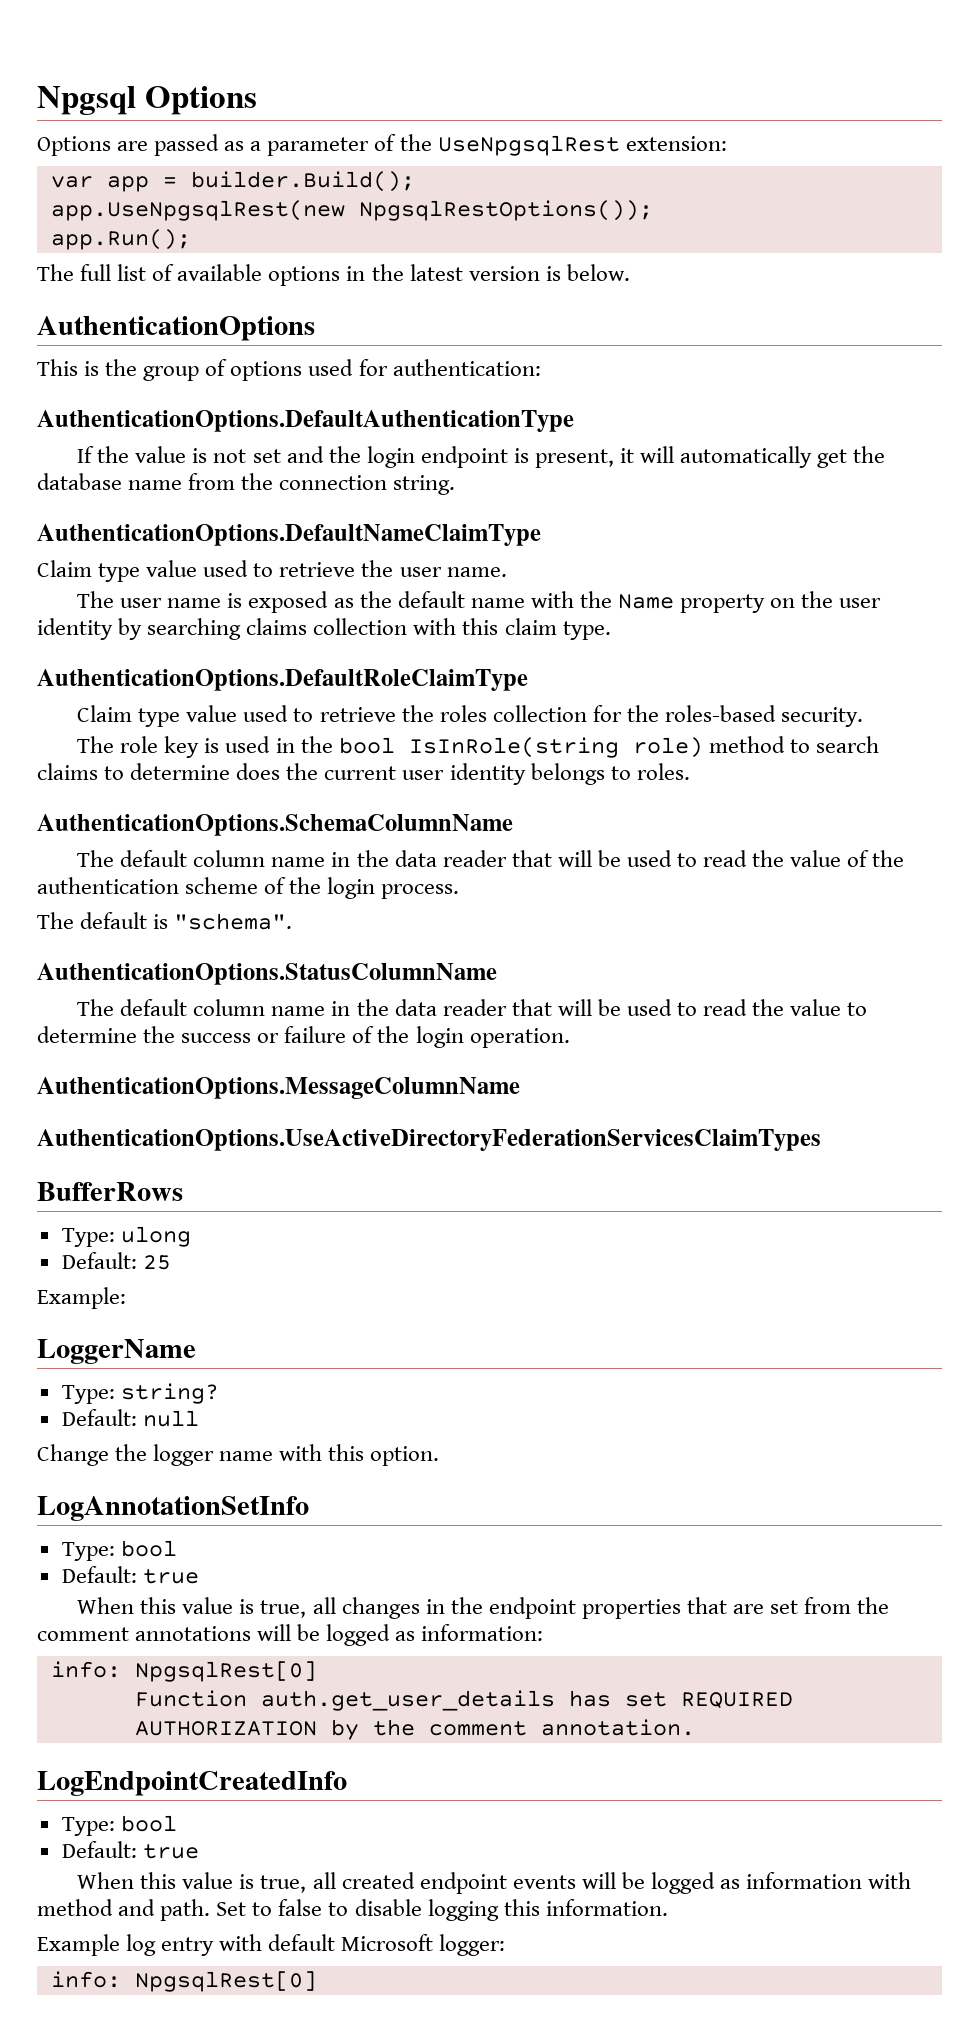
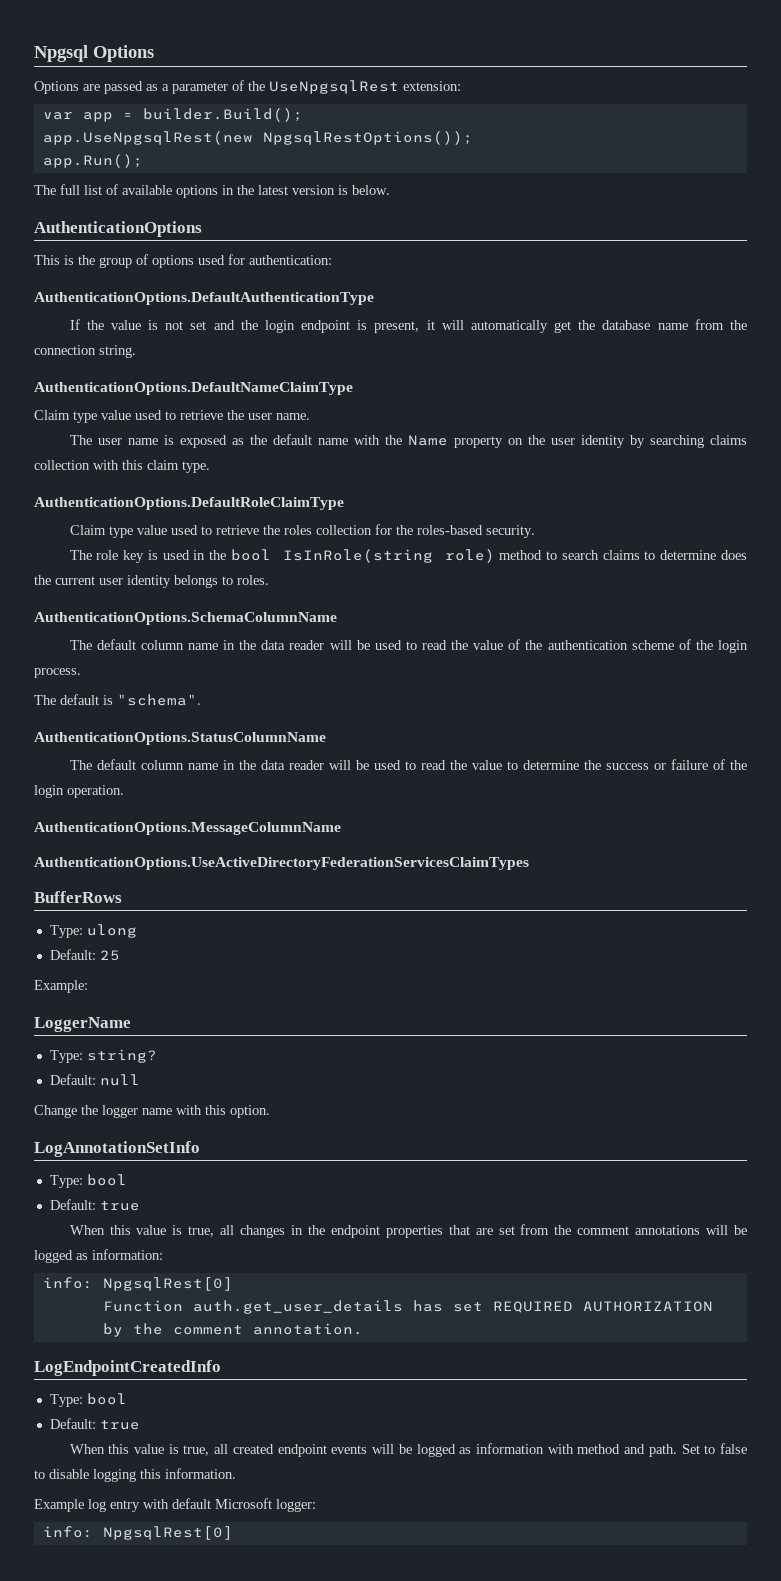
[511,850,552,867] that -> (325, 645) none
[511,999,552,1016] that -> (324, 765) none

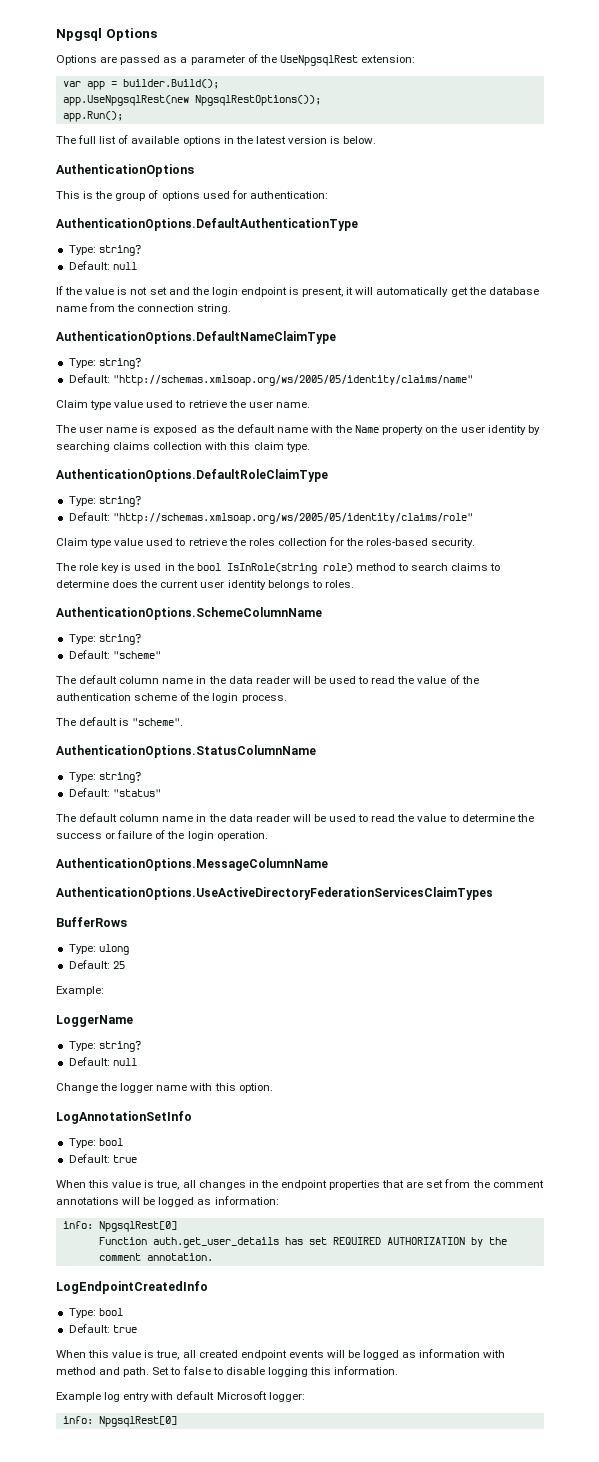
(374, 298) none -> [68,245,141,256] [68,261,137,270] // Type: string? // Default: null
(353, 388) none -> [68,358,141,369] [68,374,473,386] // Type: string? // Default: "http://schemas.xmlsoap.org/ws/2005/05/identity/claims/name"
(344, 503) none -> [68,496,141,507] [68,512,473,524] // Type: string? // Default: "http://schemas.xmlsoap.org/ws/2005/05/identity/claims/role"
[34,612,337,625] AuthenticationOptions.SchemaColumnName -> [56,607,322,620] [68,634,141,645] [68,650,161,659] AuthenticationOptions.SchemeColumnName // Type: string? // Default: "scheme"
[117,694,201,706] "schema". -> [132,718,184,726] "scheme".
(326, 738) none -> [68,772,141,783] [68,788,161,797] // Type: string? // Default: "status"

